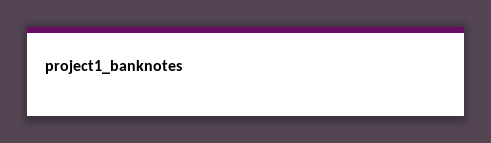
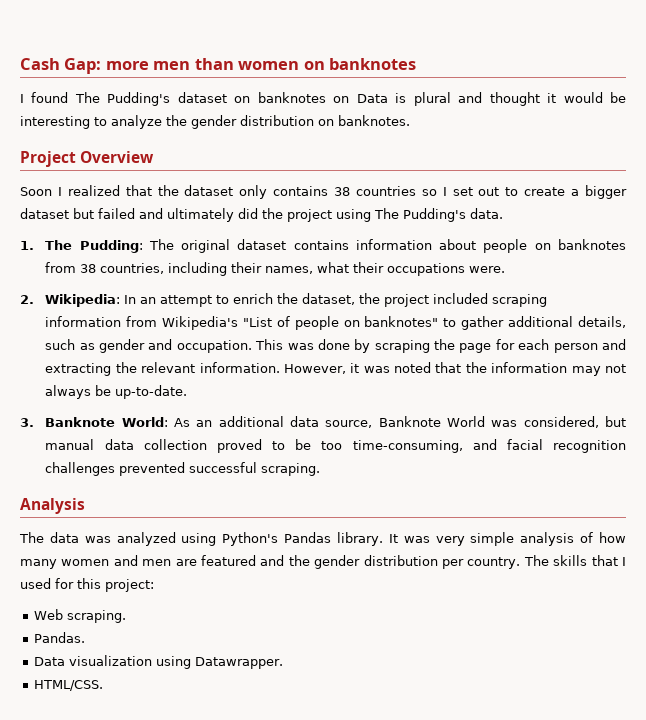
[45,60,182,74] project1_banknotes -> [20,58,417,74] [20,92,626,106] [20,115,410,129] [20,151,155,167] [20,185,627,199] [20,208,503,222] [20,239,626,253] [45,262,506,276] [20,293,548,307] [45,316,626,330] [45,339,626,353] [45,362,626,376] [45,385,188,399] [20,416,626,428] [45,439,626,453] [45,462,321,476] [20,498,85,514] [19,532,627,546] [20,555,626,569] [20,578,154,592] [34,609,127,623] [34,632,86,643] [34,655,284,669] [34,680,104,691] Cash Gap: more men than women on banknotes // I found The Pudding's dataset on banknotes on Data is plural and thought it would be interesting to analyze the gender distribution on banknotes. // Project Overview // Soon I realized that the dataset only contains 38 countries so I set out to create a bigger dataset but failed and ultimately did the project using The Pudding's data. // 1. The Pudding: The original dataset contains information about people on banknotes from 38 countries, including their names, what their occupations were. // 2. Wikipedia: In an attempt to enrich the dataset, the project included scraping information from Wikipedia's "List of people on banknotes" to gather additional details, such as gender and occupation. This was done by scraping the page for each person and extracting the relevant information. However, it was noted that the information may not always be up-to-date. // 3. Banknote World: As an additional data source, Banknote World was considered, but manual data collection proved to be too time-consuming, and facial recognition challenges prevented successful scraping. // Analysis // The data was analyzed using Python's Pandas library. It was very simple analysis of how many women and men are featured and the gender distribution per country. The skills that I used for this project: // Web scraping. // Pandas. // Data visualization using Datawrapper. // HTML/CSS.

